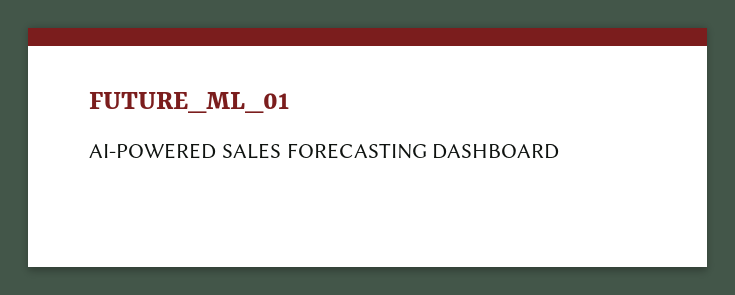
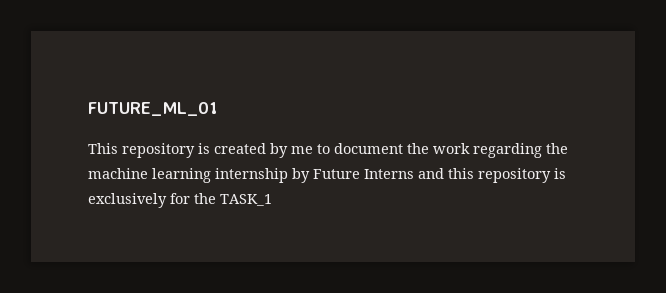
[89,143,560,159] AI-POWERED SALES FORECASTING DASHBOARD -> [88,143,568,158] [88,168,566,183] [88,193,272,208] This repository is created by me to document the work regarding the machine learning internship by Future Interns and this repository is exclusively for the TASK_1

